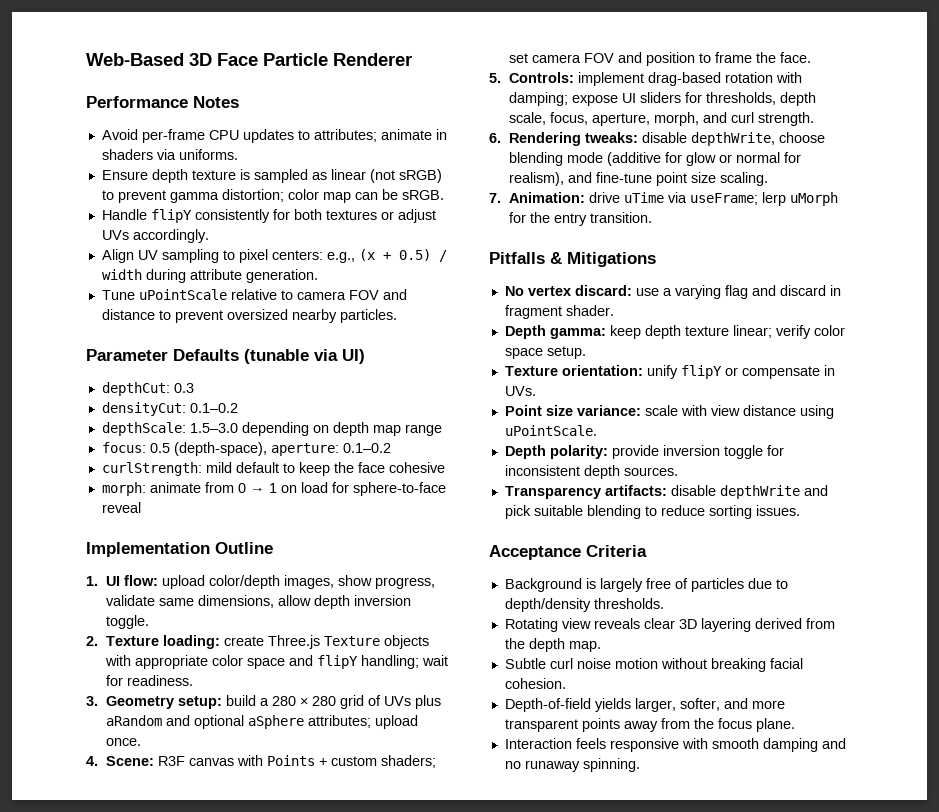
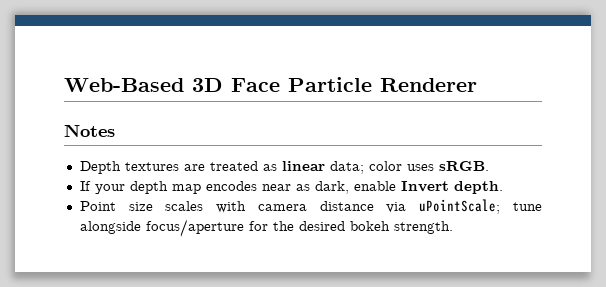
[86,96,188,108] Performance -> (477, 85) none
[101,129,447,143] [101,149,238,160] [101,169,442,183] [101,189,444,203] [101,209,436,223] [101,229,209,243] [101,249,447,263] [101,269,318,283] [101,289,407,300] [101,309,397,323] [86,349,365,364] [101,382,194,396] [101,402,238,416] [101,422,442,436] [101,442,391,456] [101,462,445,476] [101,482,446,496] [101,502,141,513] [86,542,273,557] [86,575,435,589] [105,595,411,609] [105,615,149,629] [86,635,429,649] [104,655,448,669] [105,675,193,686] [86,695,441,709] [105,715,418,729] [105,738,141,746] [86,755,436,768] [508,52,811,66] [489,72,802,86] [508,92,816,106] [508,112,814,126] [489,132,825,146] [508,152,801,166] [508,172,768,186] [489,192,838,206] [508,212,652,226] [489,252,656,267] [504,285,841,299] [504,305,614,319] [504,325,845,339] [504,346,586,359] [504,365,835,379] [504,386,536,396] [504,405,834,419] [504,425,597,436] [504,445,784,459] [504,465,678,479] [504,485,828,499] [504,505,800,519] [489,545,647,560] [504,578,788,592] [504,598,664,612] [504,618,835,632] [504,638,601,652] [504,658,803,672] [504,678,566,689] [504,698,785,712] [504,718,795,732] [504,738,846,752] [504,758,640,772] Avoid per-frame CPU updates to attributes; animate in shaders via uniforms. // Ensure depth texture is sampled as linear (not sRGB) to prevent gamma distortion; color map can be sRGB. // Handle flipY consistently for both textures or adjust UVs accordingly. // Align UV sampling to pixel centers: e.g., (x + 0.5) / width during attribute generation. // Tune uPointScale relative to camera FOV and distance to prevent oversized nearby particles. // Parameter Defaults (tunable via UI) // depthCut: 0.3 // densityCut: 0.1–0.2 // depthScale: 1.5–3.0 depending on depth map range // focus: 0.5 (depth-space), aperture: 0.1–0.2 // curlStrength: mild default to keep the face cohesive // morph: animate from 0 → 1 on load for sphere-to-face reveal // Implementation Outline // 1. UI flow: upload color/depth images, show progress, validate same dimensions, allow depth inversion toggle. // 2. Texture loading: create Three.js Texture objects with appropriate color space and flipY handling; wait for readiness. // 3. Geometry setup: build a 280 × 280 grid of UVs plus aRandom and optional aSphere attributes; upload once. // 4. Scene: R3F canvas with Points + custom shaders; set camera FOV and position to frame the face. // 5. Controls: implement drag-based rotation with damping; expose UI sliders for thresholds, depth scale, focus, aperture, morph, and curl strength. // 6. Rendering tweaks: disable depthWrite, choose blending mode (additive for glow or normal for realism), and fine-tune point size scaling. // 7. Animation: drive uTime via useFrame; lerp uMorph for the entry transition. // Pitfalls & Mitigations // No vertex discard: use a varying flag and discard in fragment shader. // Depth gamma: keep depth texture linear; verify color space setup. // Texture orientation: unify flipY or compensate in UVs. // Point size variance: scale with view distance using uPointScale. // Depth polarity: provide inversion toggle for inconsistent depth sources. // Transparency artifacts: disable depthWrite and pick suitable blending to reduce sorting issues. // Acceptance Criteria // Background is largely free of particles due to depth/density thresholds. // Rotating view reveals clear 3D layering derived from the depth map. // Subtle curl noise motion without breaking facial cohesion. // Depth-of-field yields larger, softer, and more transparent points away from the focus plane. // Interaction feels responsive with smooth damping and no runaway spinning. -> [79,161,489,174] [79,181,503,194] [79,199,542,214] [79,219,453,237] Depth textures are treated as linear data; color uses sRGB. // If your depth map encodes near as dark, enable Invert depth. // Point size scales with camera distance via uPointScale; tune alongside focus/aperture for the desired bokeh strength.

